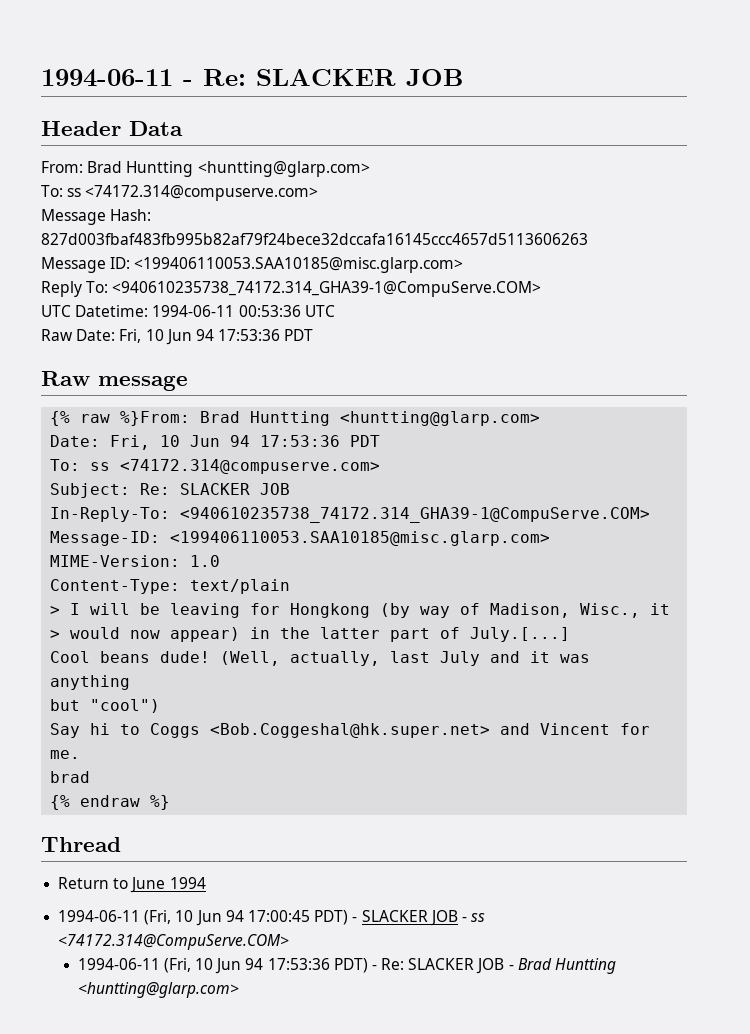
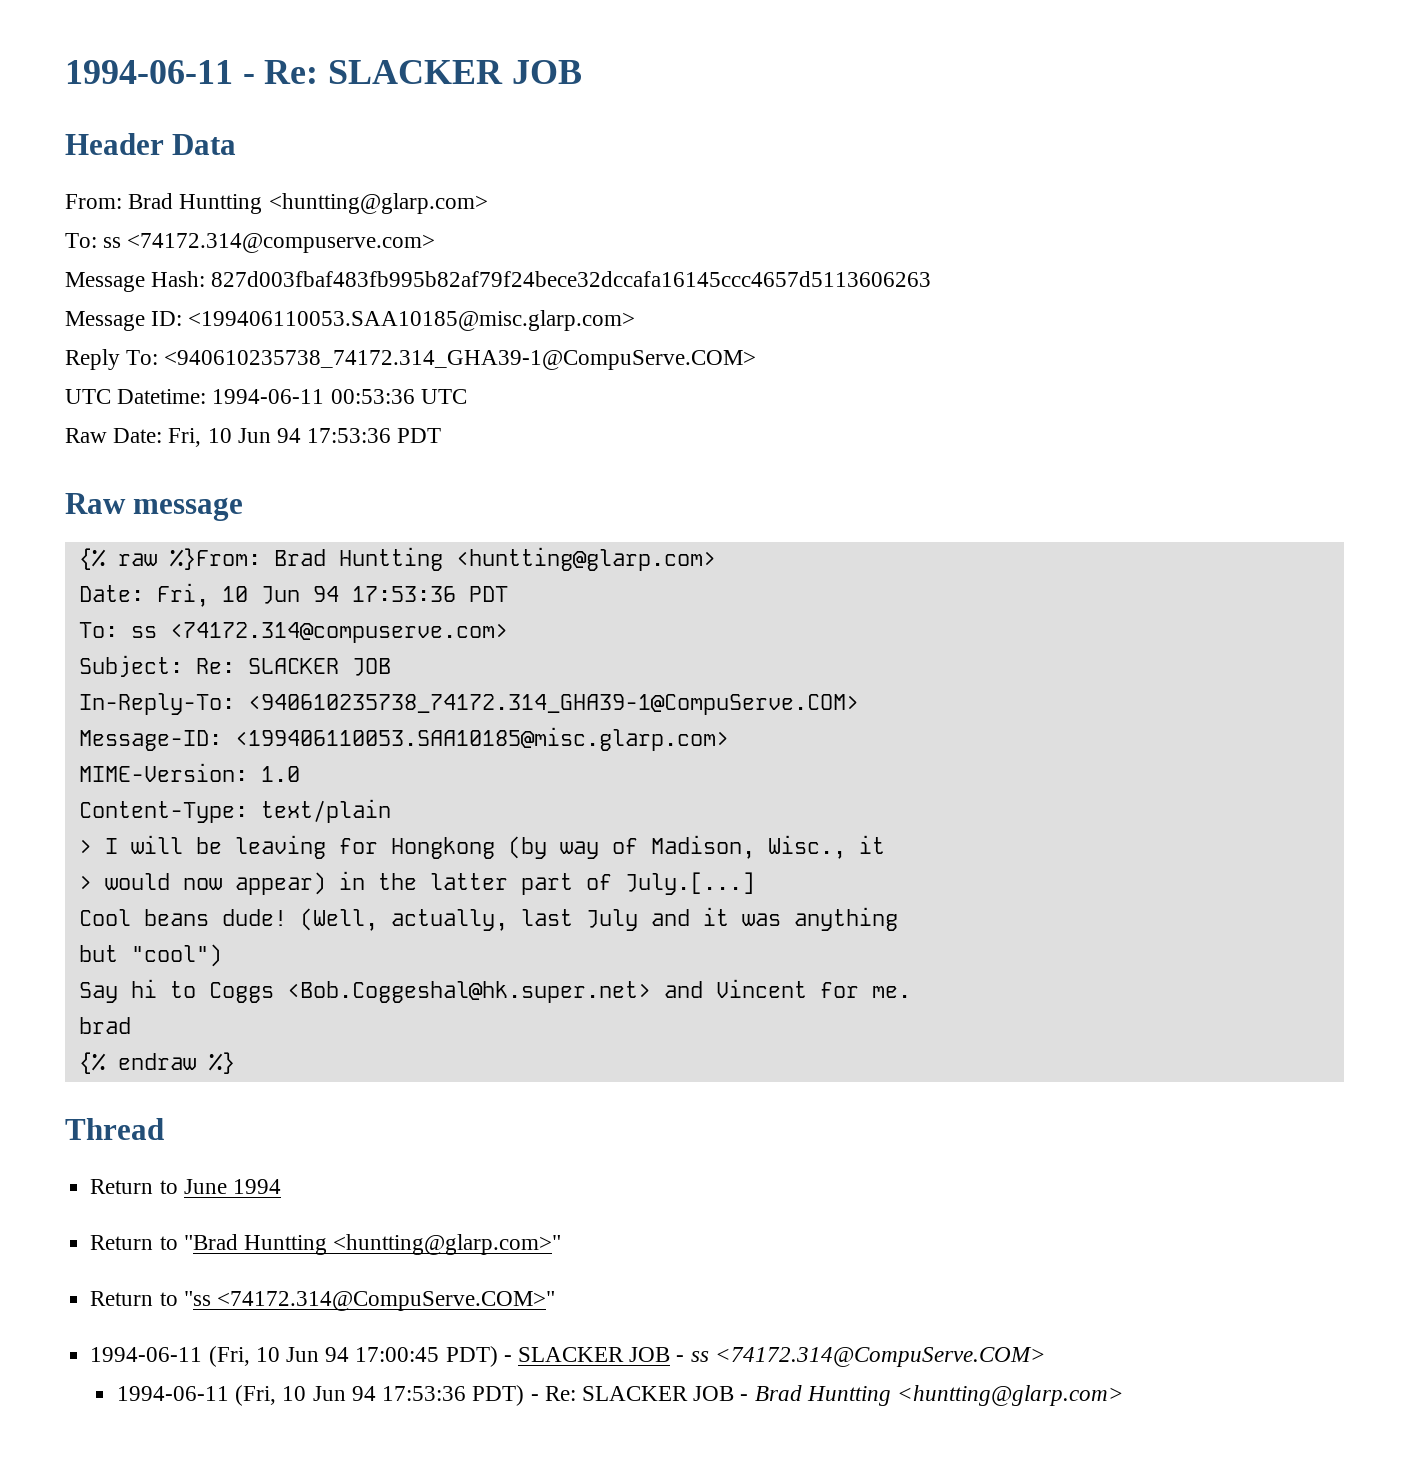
(206, 883) none -> [90,1234,562,1255] [90,1291,555,1311] // Return to "Brad Huntting <huntting@glarp.com>" // Return to "ss <74172.314@CompuServe.COM>"

